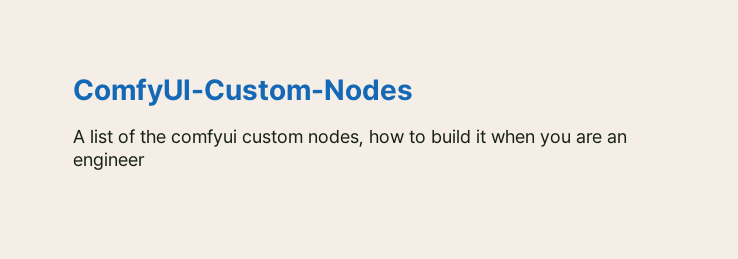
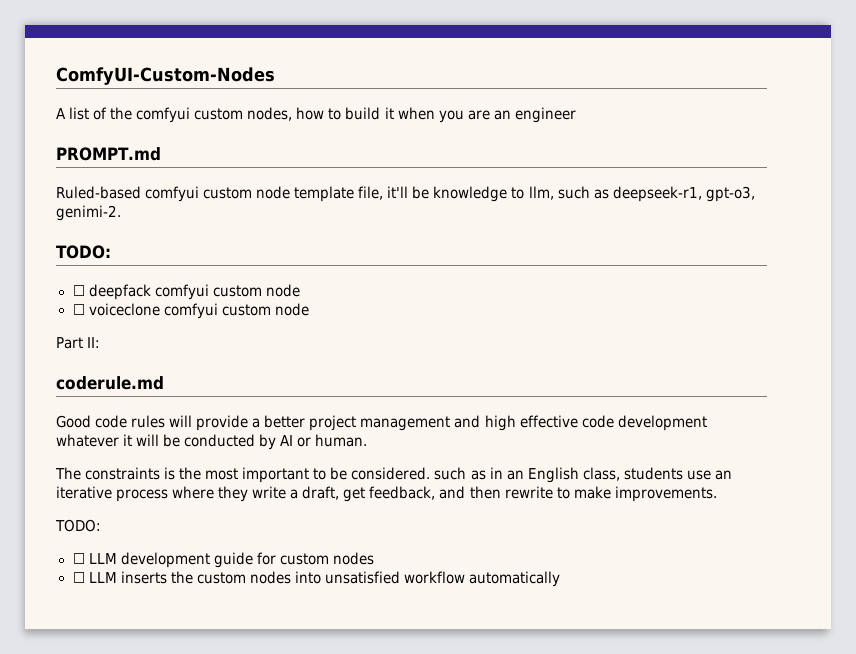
(145, 161) none -> [56,147,161,161] [56,186,755,202] [56,205,121,221] [56,245,111,259] [72,284,300,300] [72,303,309,319] [56,337,101,349] [56,376,164,390] [56,415,707,431] [56,434,368,450] [55,467,732,483] [56,486,717,502] [55,519,101,532] [72,552,374,568] [72,571,560,587] // PROMPT.md // Ruled-based comfyui custom node template file, it'll be knowledge to llm, such as deepseek-r1, gpt-o3, genimi-2. // TODO: // ☐ deepfack comfyui custom node // ☐ voiceclone comfyui custom node // Part II: // coderule.md // Good code rules will provide a better project management and high effective code development whatever it will be conducted by AI or human. // The constraints is the most important to be considered. such as in an English class, students use an iterative process where they write a draft, get feedback, and then rewrite to make improvements. // TODO: // ☐ LLM development guide for custom nodes // ☐ LLM inserts the custom nodes into unsatisfied workflow automatically

